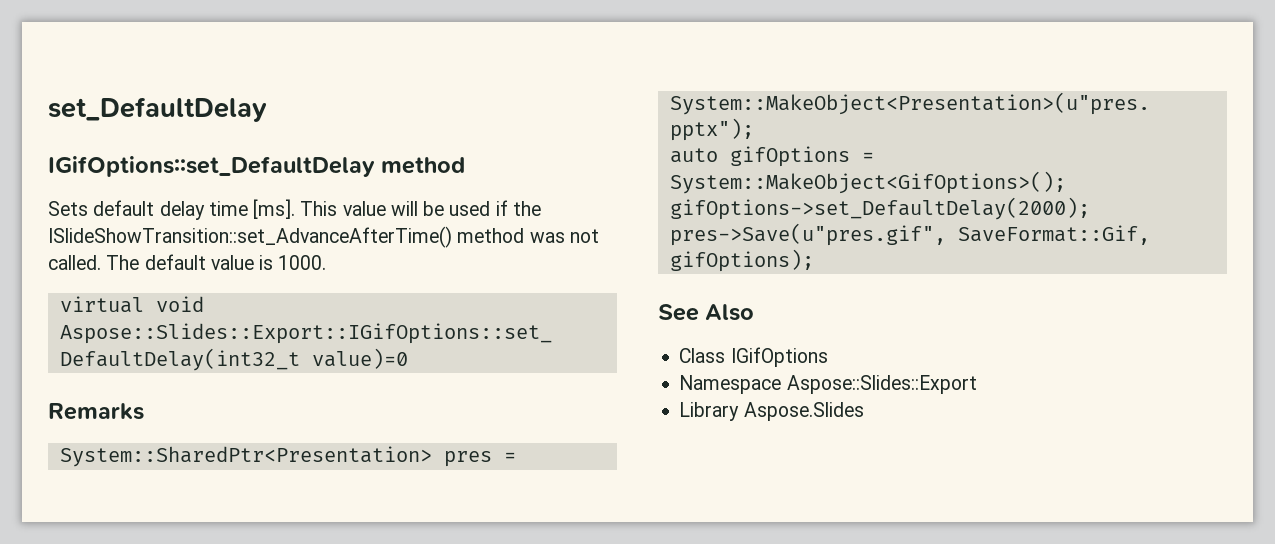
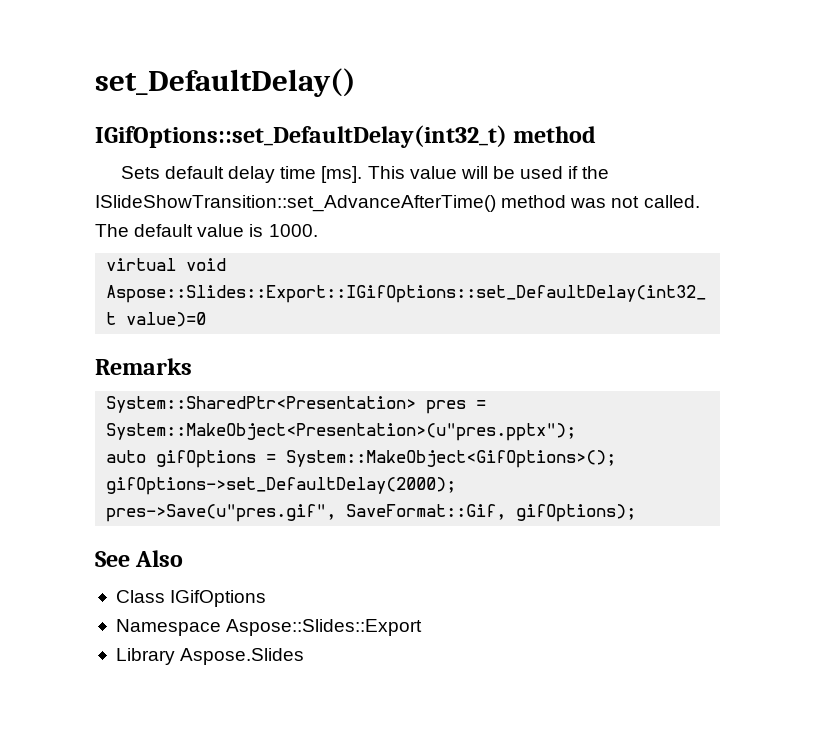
[48,97,267,122] [48,156,375,177] set_DefaultDelay // IGifOptions::set_DefaultDelay -> [95,68,356,97] [95,125,507,148] set_DefaultDelay() // IGifOptions::set_DefaultDelay(int32_t)

